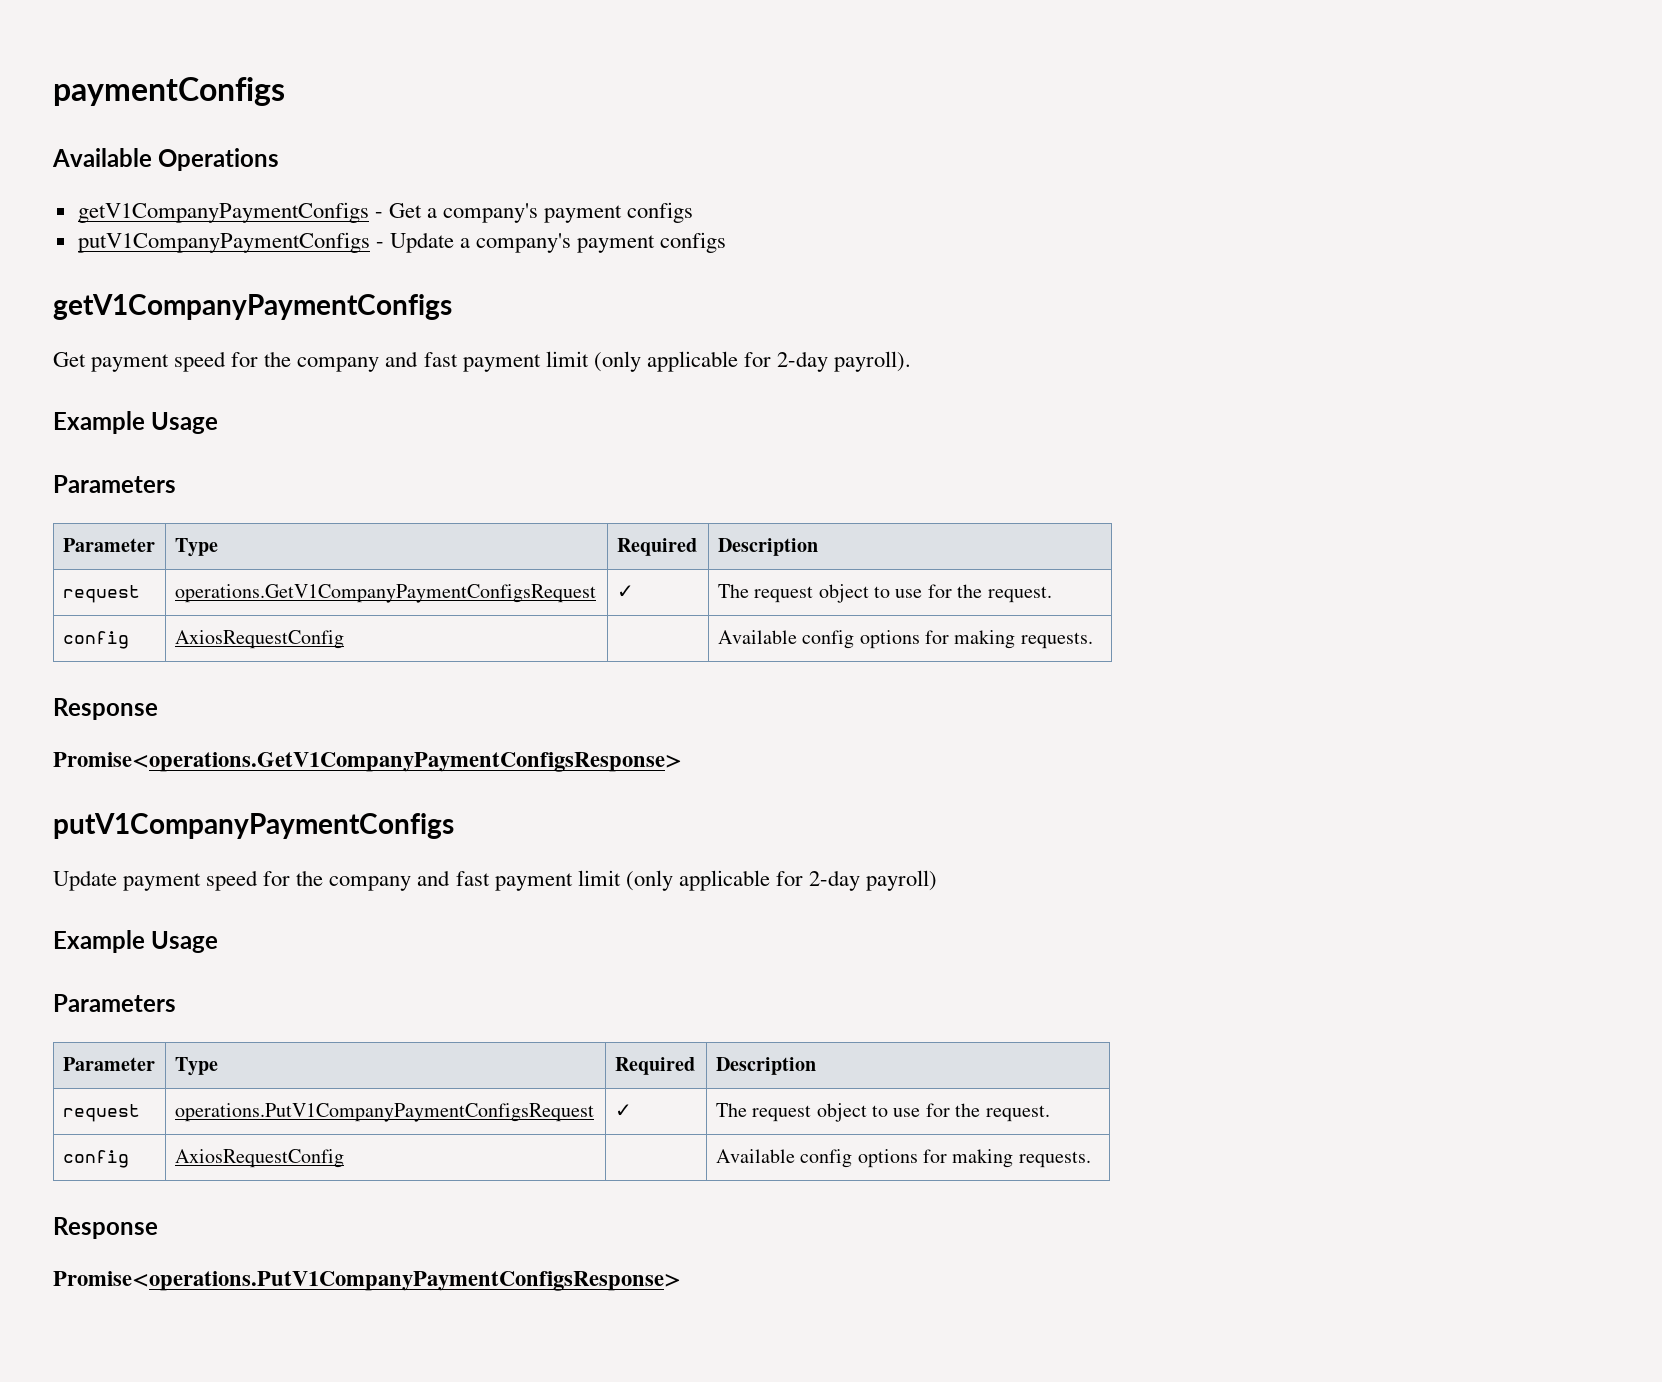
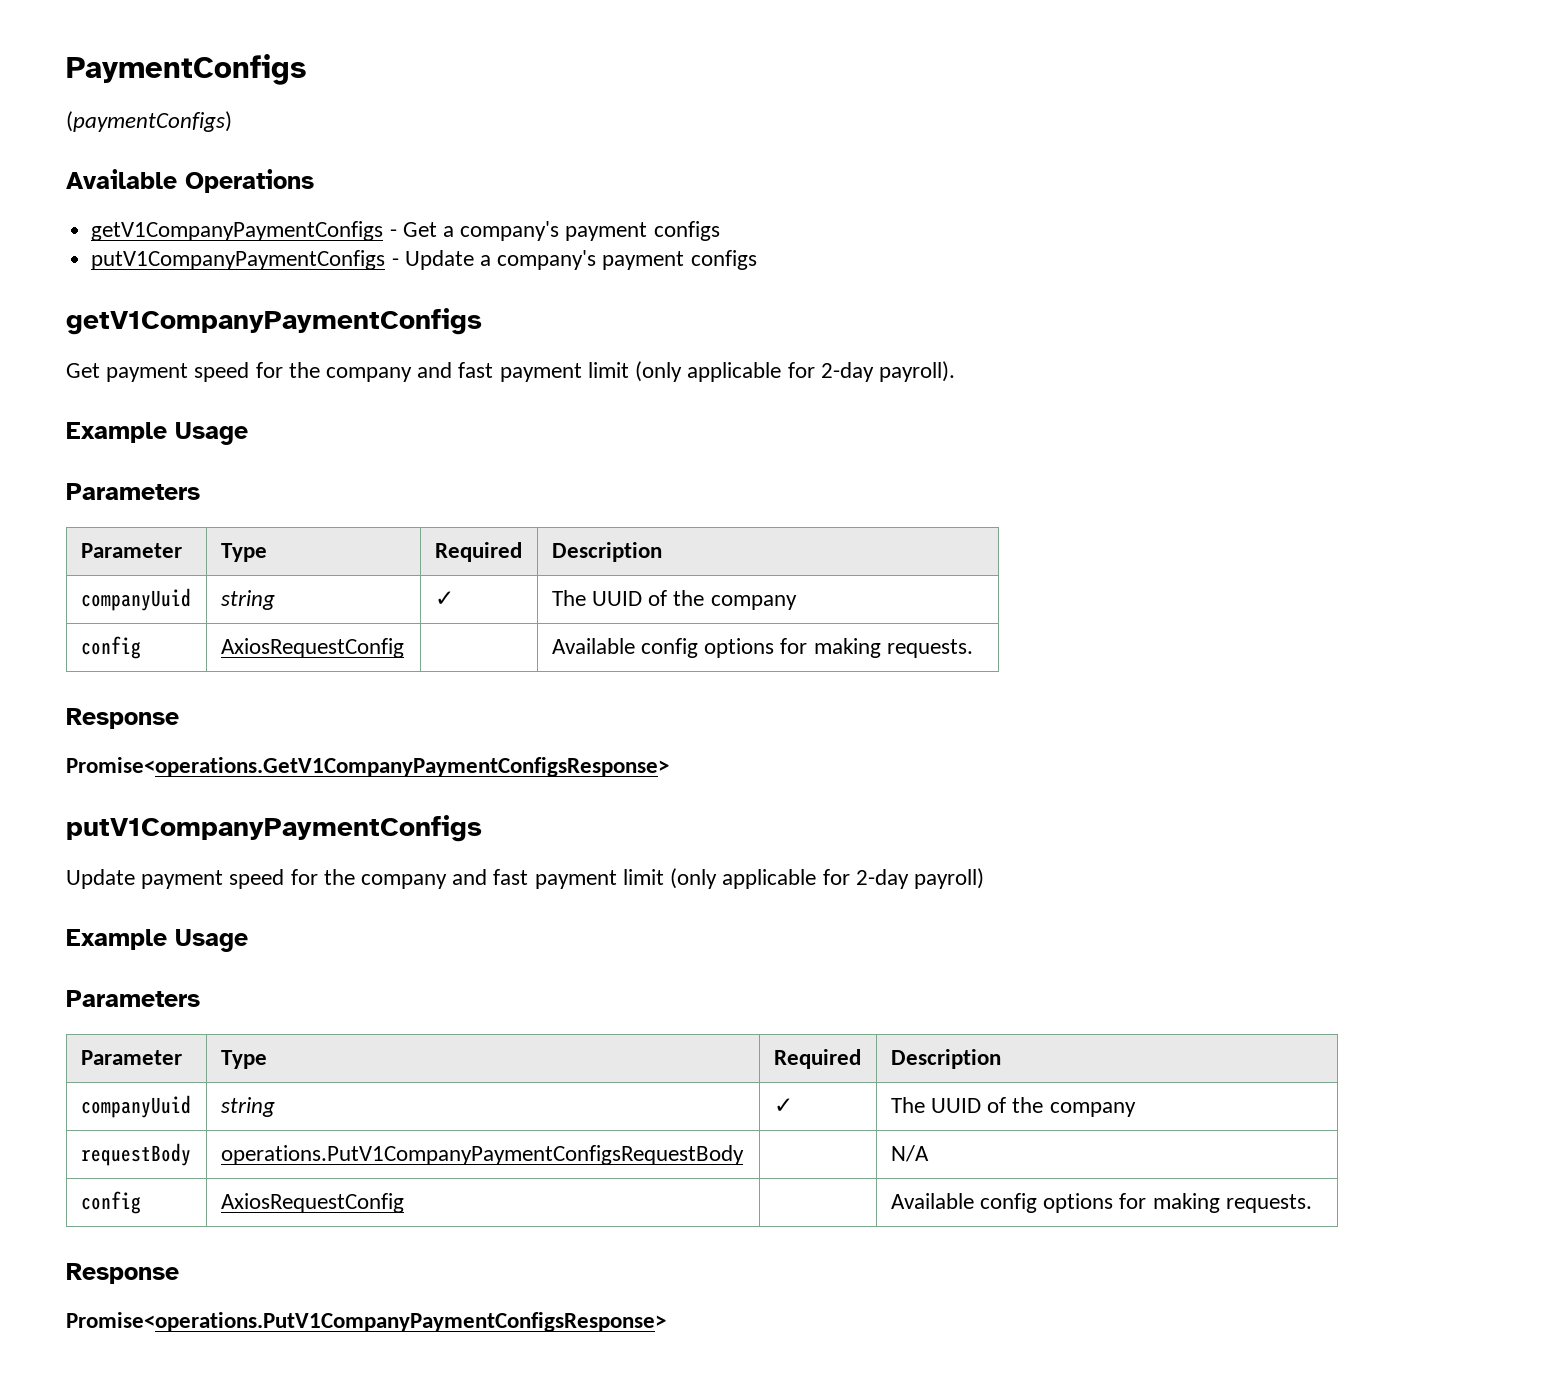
[53,77,285,106] paymentConfigs -> [66,54,307,85] [66,111,232,132] PaymentConfigs // (paymentConfigs)
[62,585,140,603] [174,584,596,603] [616,585,634,598] [717,584,1052,603] request | operations.GetV1CompanyPaymentConfigsRequest | ✓ | The request object to use for the request. -> [80,588,191,611] [220,590,275,610] [434,591,454,606] [551,590,797,610] companyUuid | string | ✓ | The UUID of the company
[62,1104,140,1122] [174,1103,594,1122] [614,1104,632,1117] [715,1103,1050,1122] request | operations.PutV1CompanyPaymentConfigsRequest | ✓ | The request object to use for the request. -> [80,1095,191,1118] [220,1097,275,1117] [773,1098,793,1113] [890,1097,1136,1117] [80,1143,191,1166] [220,1145,744,1165] [890,1145,929,1162] companyUuid | string | ✓ | The UUID of the company // requestBody | operations.PutV1CompanyPaymentConfigsRequestBody | | N/A

